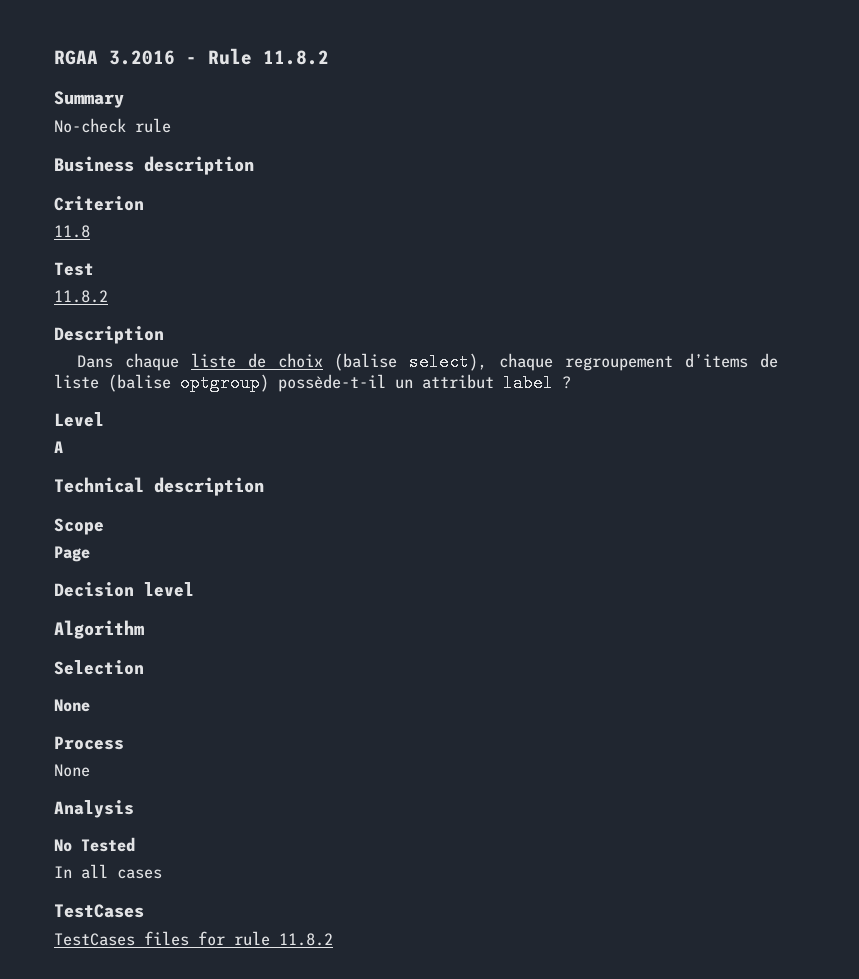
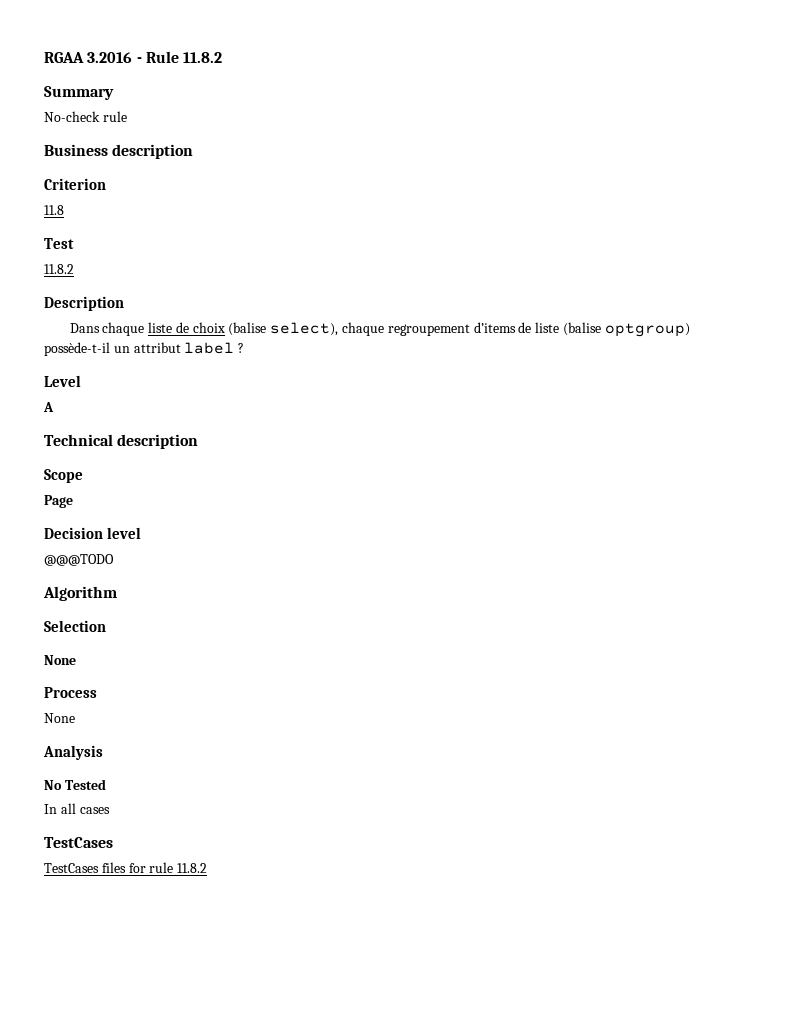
(194, 589) none -> [44,554,114,566] // @@@TODO

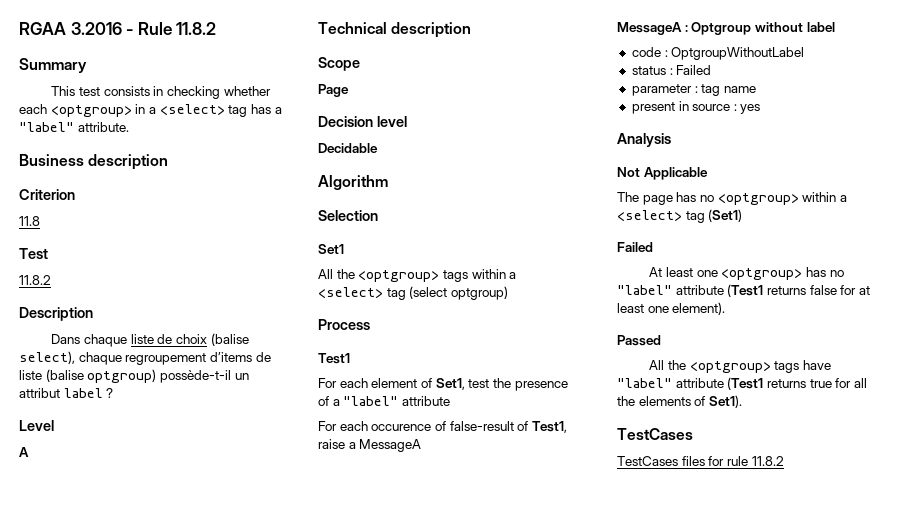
[44,111,127,122] No-check rule -> [51,86,271,99] [19,104,282,117] [19,122,129,132] This test consists in checking whether each <optgroup> in a <select> tag has a "label" attribute.
[44,554,114,566] @@@TODO -> [318,143,378,153] Decidable
[44,655,76,665] [44,687,97,698] [44,713,75,723] [43,745,103,760] [44,779,106,790] [44,803,110,814] None // Process // None // Analysis // No Tested // In all cases -> [318,244,344,254] [318,269,517,282] [318,286,508,300] [318,319,370,330] [318,353,350,364] [318,378,568,391] [318,396,450,406] [318,421,567,433] [318,439,422,452] [617,22,835,35] [631,47,805,60] [631,65,712,75] [631,84,756,96] [631,101,761,114] [617,133,671,147] [617,167,708,180] [617,192,847,205] [617,209,743,223] [617,242,653,252] [649,267,844,280] [617,284,870,297] [617,302,726,315] [617,335,661,346] [649,360,831,373] [617,377,867,390] [617,395,742,408] Set1 // All the <optgroup> tags within a <select> tag (select optgroup) // Process // Test1 // For each element of Set1, test the presence of a "label" attribute // For each occurence of false-result of Test1, raise a MessageA // MessageA : Optgroup without label // code : OptgroupWithoutLabel // status : Failed // parameter : tag name // present in source : yes // Analysis // Not Applicable // The page has no <optgroup> within a <select> tag (Set1) // Failed // At least one <optgroup> has no "label" attribute (Test1 returns false for at least one element). // Passed // All the <optgroup> tags have "label" attribute (Test1 returns true for all the elements of Set1).

